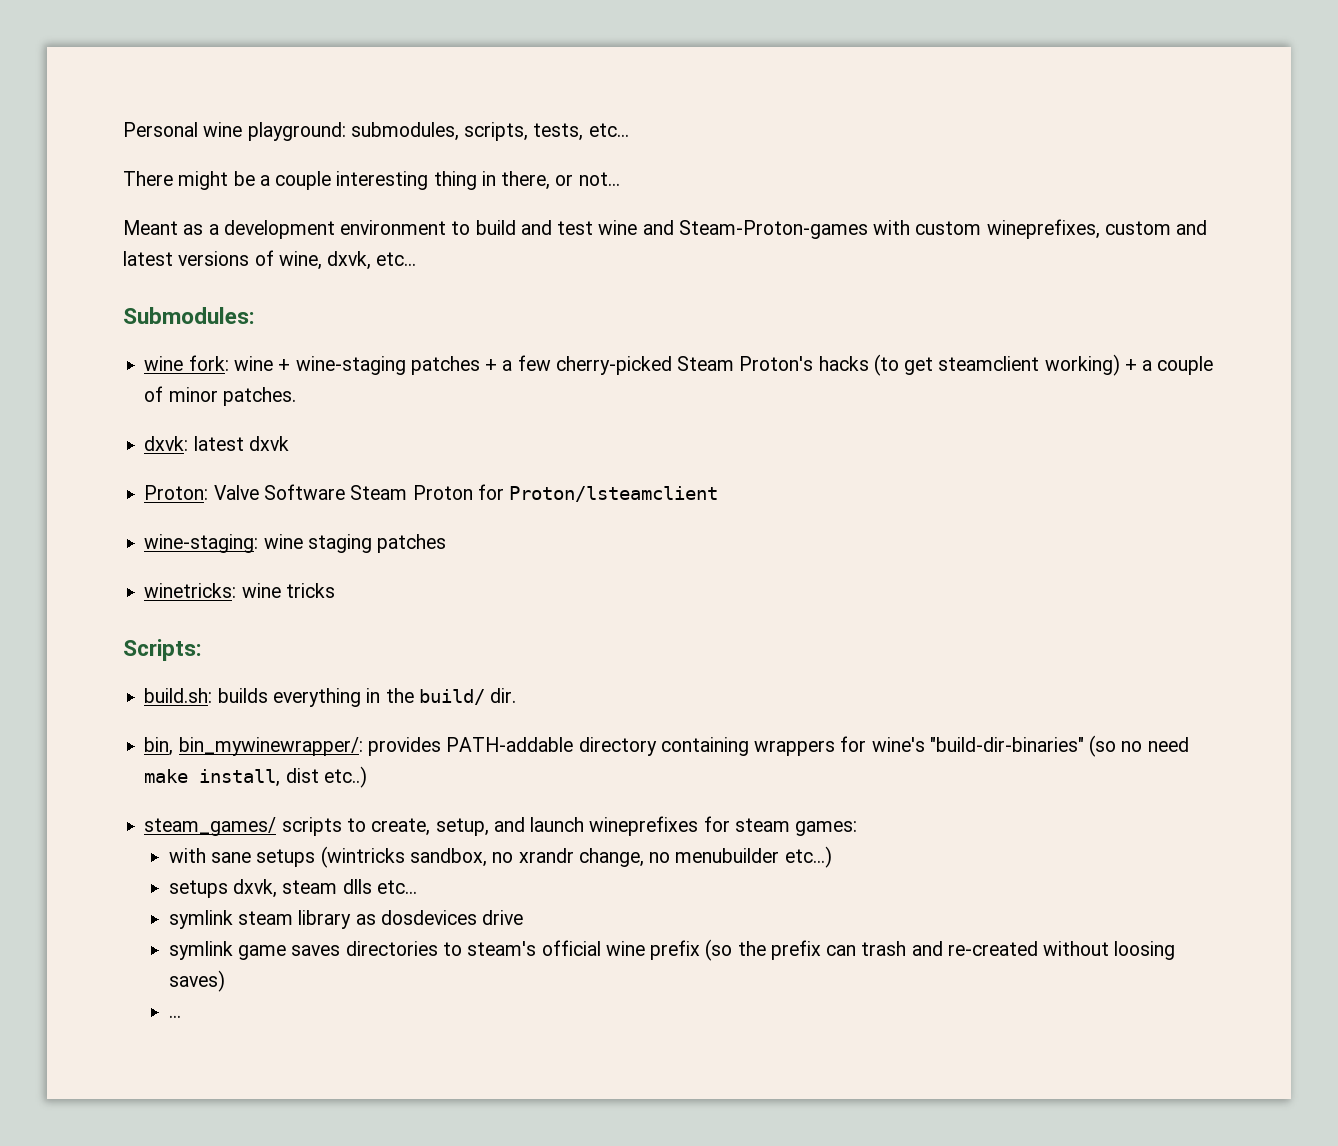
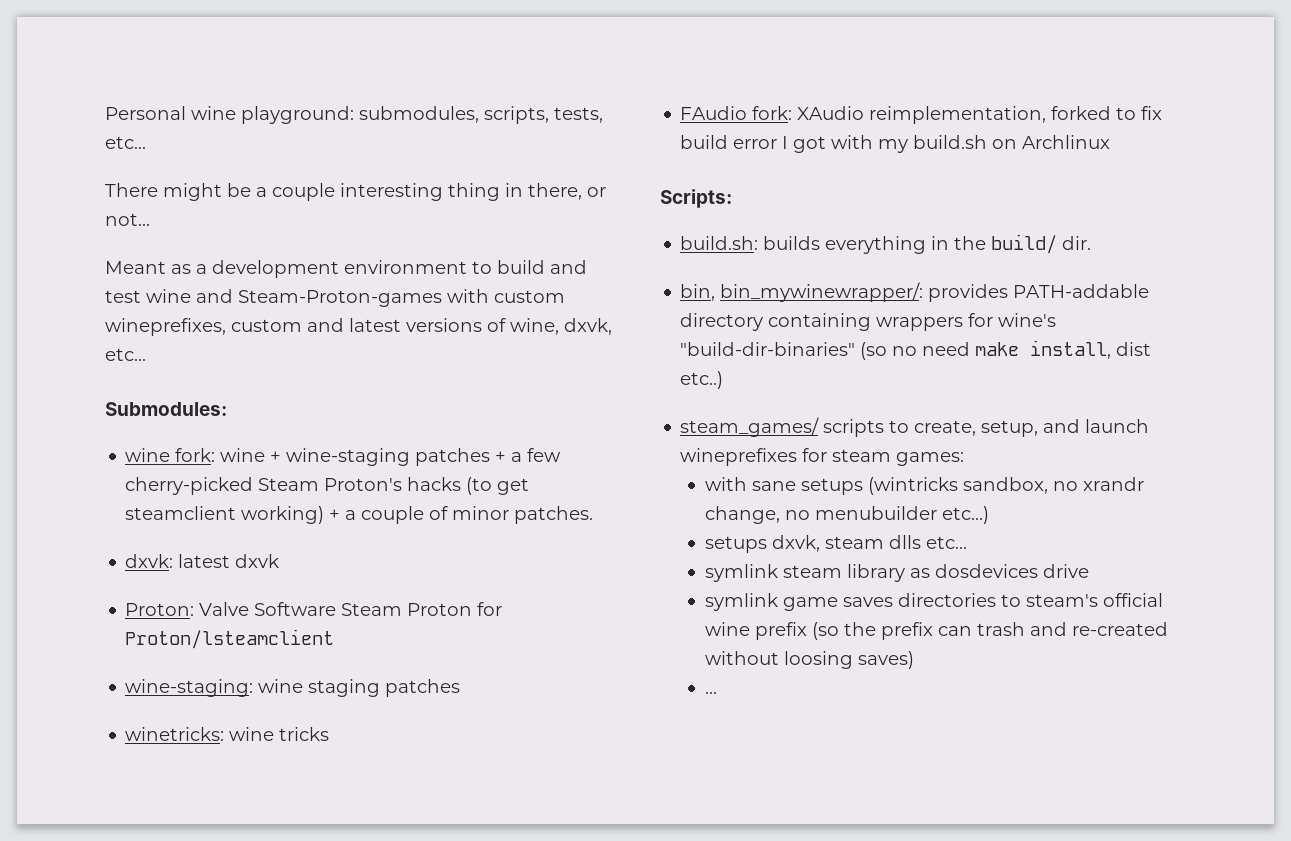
(335, 590) none -> [680,106,1163,124] [680,135,1111,153] // FAudio fork: XAudio reimplementation, forked to fix build error I got with my build.sh on Archlinux

